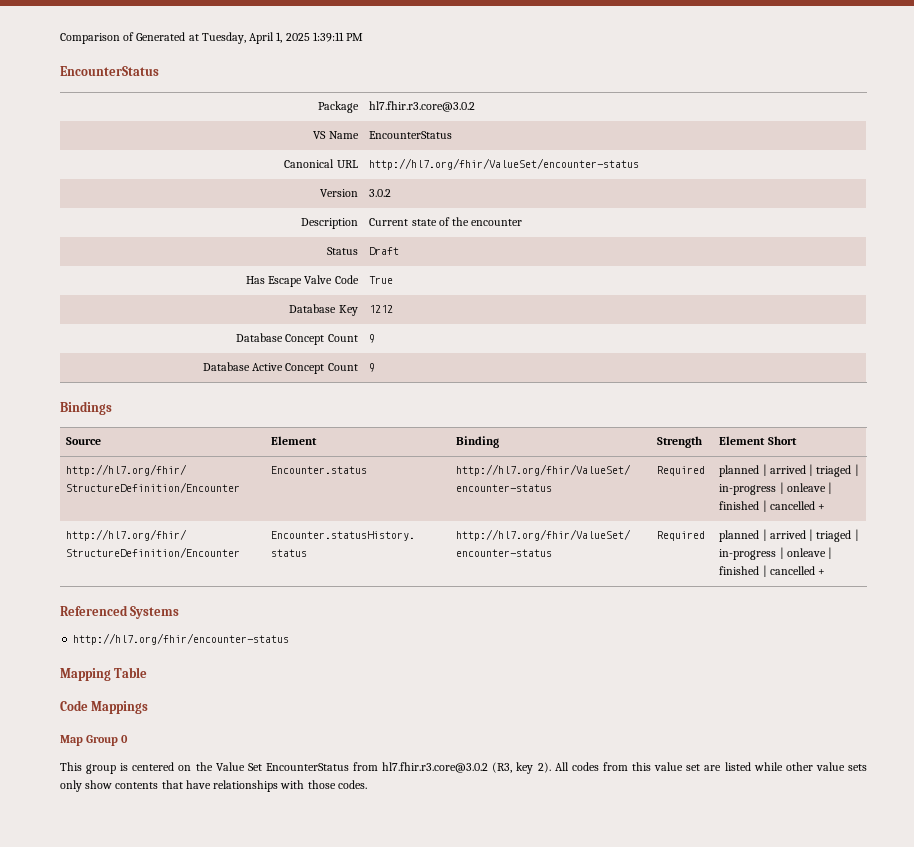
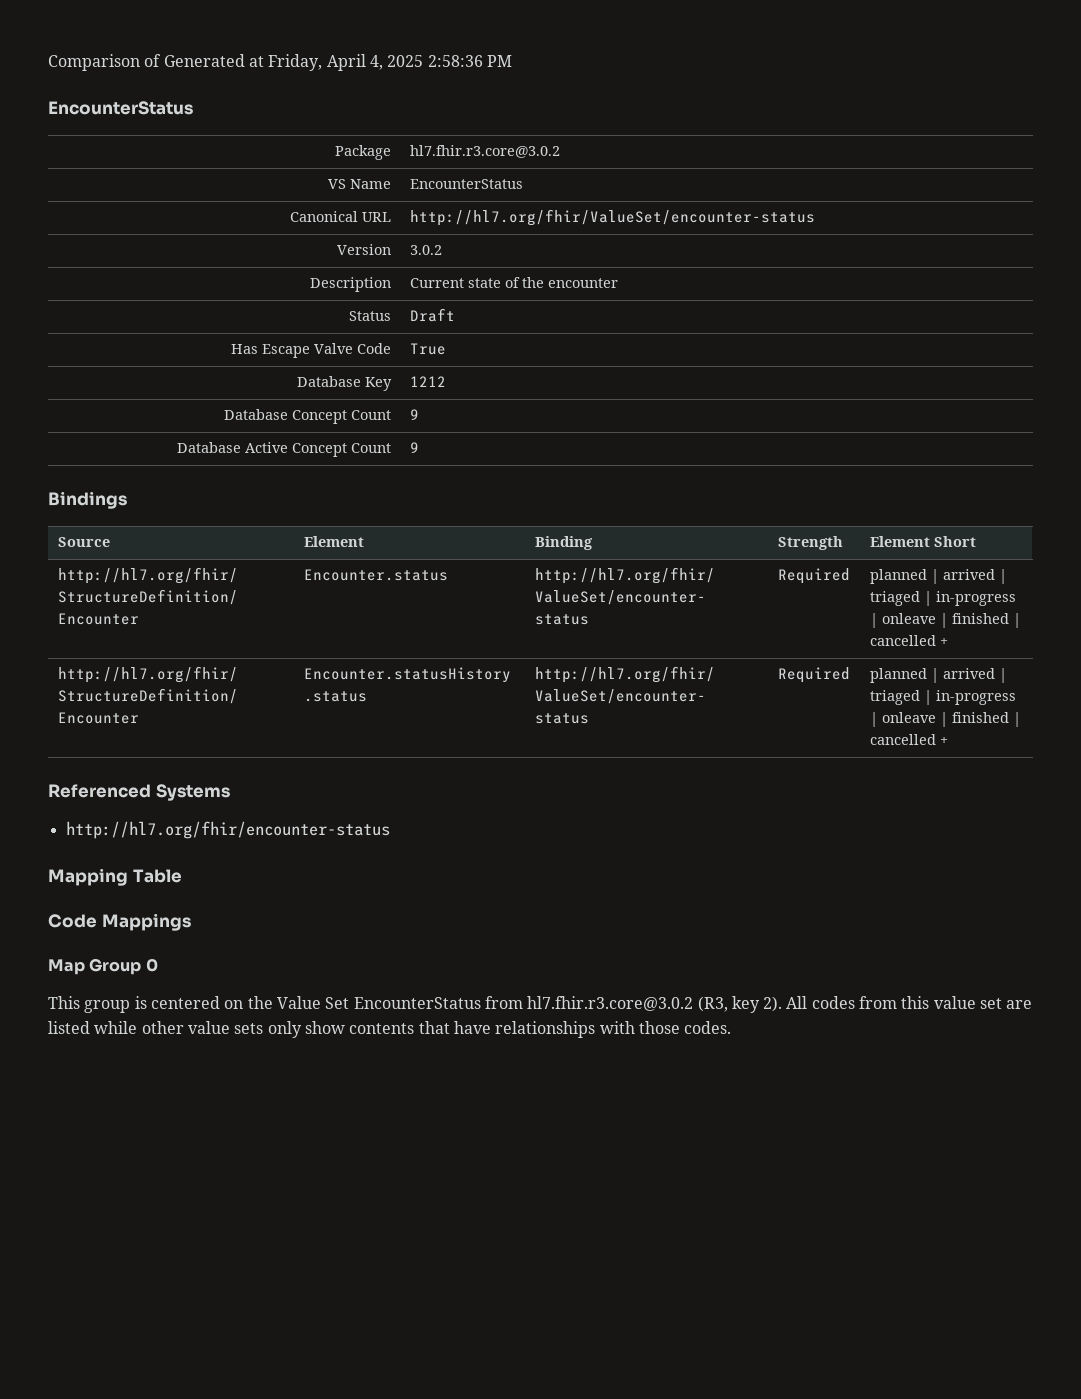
[201,32,344,44] Tuesday, April 1, 2025 1:39:11 -> [268,54,483,71] Friday, April 4, 2025 2:58:36

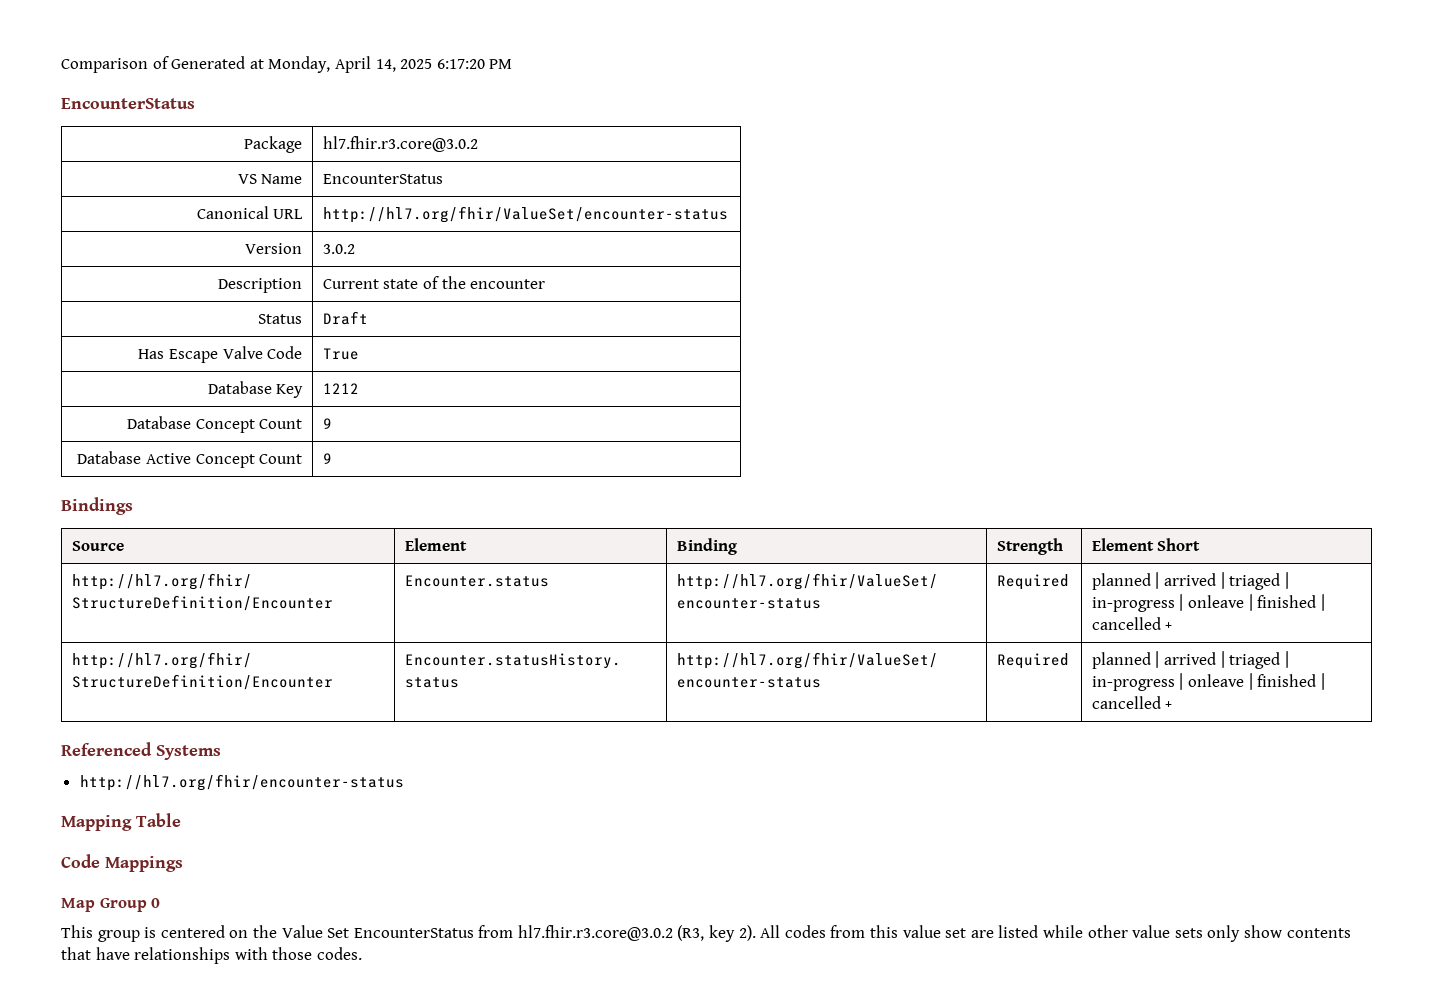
[268,54,483,71] Friday, April 4, 2025 2:58:36 -> [268,56,485,73] Monday, April 14, 2025 6:17:20

